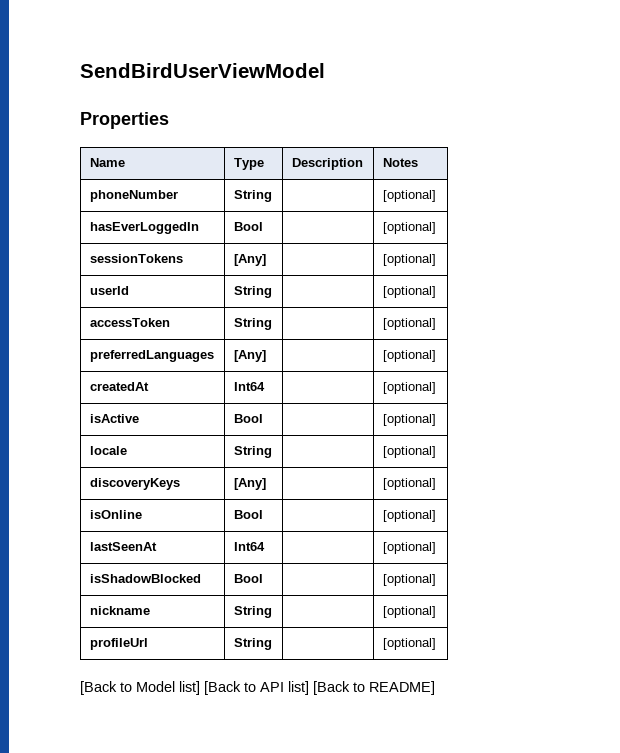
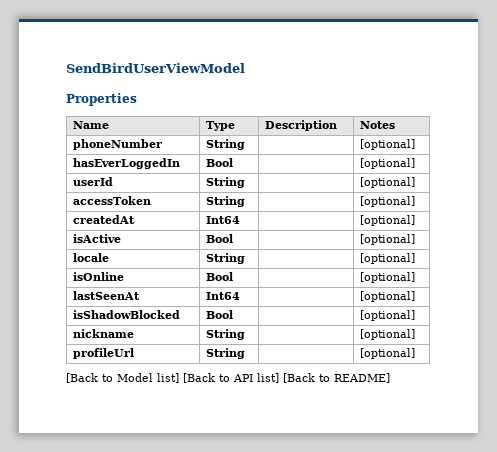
[89,254,183,263] [233,254,266,266] [382,254,436,266] // sessionTokens | [Any] | | [optional] -> (415, 163) none
[89,350,214,362] [233,350,266,362] [382,350,436,362] // preferredLanguages | [Any] | | [optional] -> (415, 201) none
[89,478,180,490] [233,478,266,490] [382,478,436,490] // discoveryKeys | [Any] | | [optional] -> (415, 258) none

